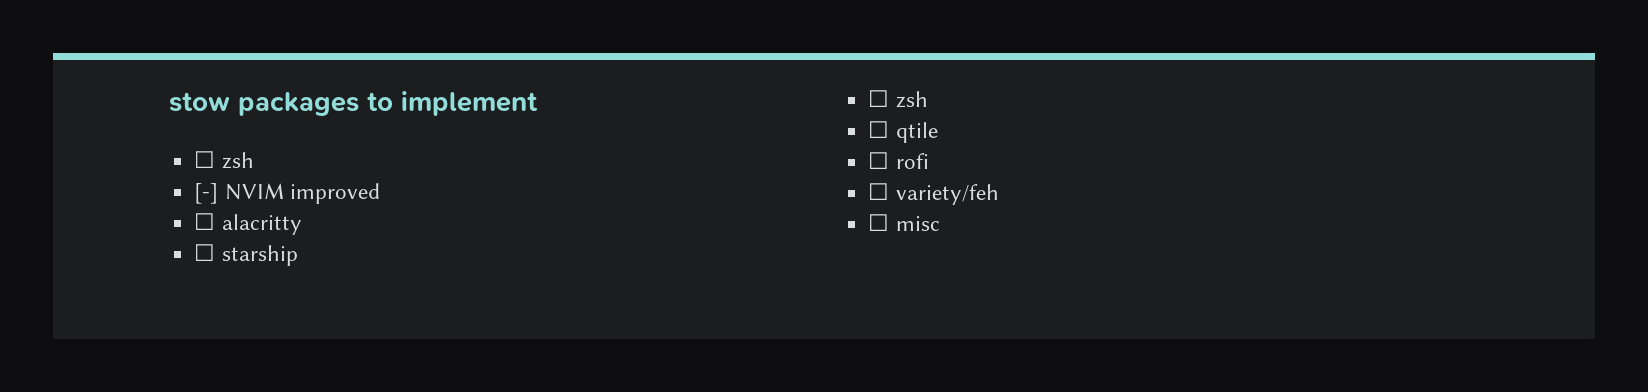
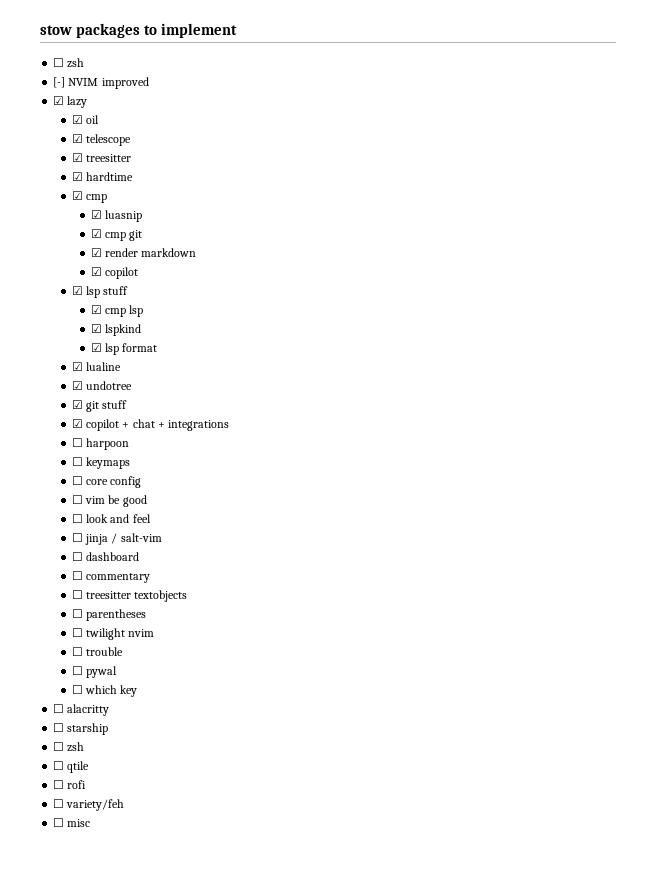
(380, 193) none -> [53,96,88,108] [72,115,100,124] [72,134,132,146] [72,153,132,162] [72,172,134,181] [72,191,108,203] [90,210,143,222] [90,229,143,241] [90,248,197,257] [90,267,139,279] [72,286,129,298] [90,305,144,317] [90,324,142,336] [90,343,158,355] [72,362,122,371] [72,381,133,390] [72,400,128,412] [72,419,230,431] [72,438,130,450] [72,457,131,469] [72,476,142,488] [72,495,147,507] [72,514,151,523] [72,533,162,545] [72,552,140,561] [72,571,151,583] [72,590,188,602] [72,609,147,621] [72,628,155,640] [72,647,124,656] [72,666,118,678] [72,685,138,697] // ☑ lazy // ☑ oil // ☑ telescope // ☑ treesitter // ☑ hardtime // ☑ cmp // ☑ luasnip // ☑ cmp git // ☑ render markdown // ☑ copilot // ☑ lsp stuff // ☑ cmp lsp // ☑ lspkind // ☑ lsp format // ☑ lualine // ☑ undotree // ☑ git stuff // ☑ copilot + chat + integrations // ☐ harpoon // ☐ keymaps // ☐ core config // ☐ vim be good // ☐ look and feel // ☐ jinja / salt-vim // ☐ dashboard // ☐ commentary // ☐ treesitter textobjects // ☐ parentheses // ☐ twilight nvim // ☐ trouble // ☐ pywal // ☐ which key

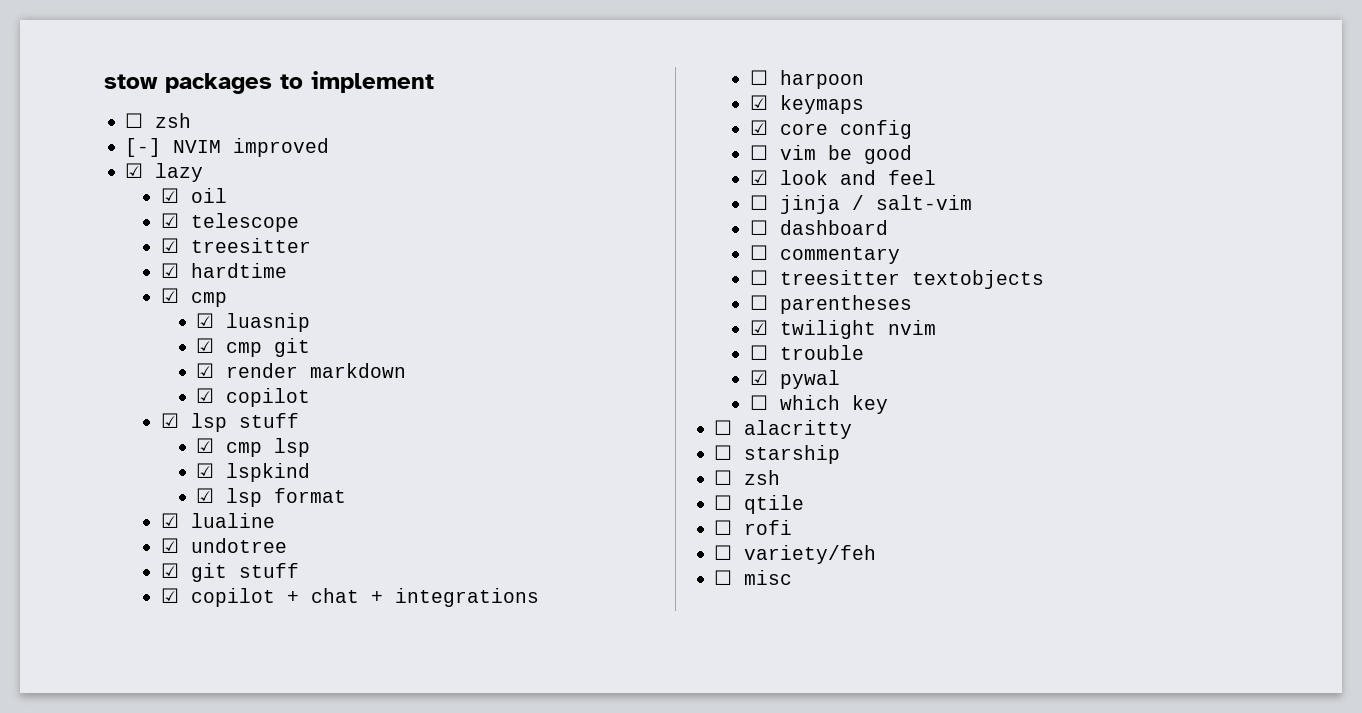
[72,457,84,466] ☐ -> [749,95,768,110] ☑
[72,476,84,485] ☐ -> [749,120,768,135] ☑
[72,514,84,523] ☐ -> [749,170,768,185] ☑
[72,628,84,637] ☐ -> [749,320,768,335] ☑
[72,666,84,675] ☐ -> [749,370,768,385] ☑

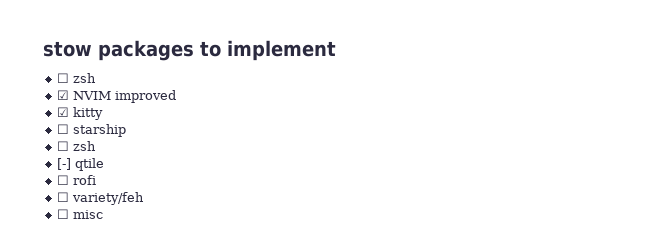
[125,138,162,157] [-] -> [56,90,69,100] ☑
[155,163,204,182] [160,188,227,203] [160,213,299,232] [160,238,311,253] [160,263,287,278] [160,288,227,307] [196,313,311,332] [196,338,311,357] [196,363,407,378] [196,388,311,407] [160,413,299,432] [196,438,311,457] [196,463,311,482] [196,488,347,507] [160,513,275,528] [160,538,287,553] [160,563,299,582] [160,588,539,607] [749,70,864,89] [749,95,864,114] [749,120,912,139] [749,145,912,164] [749,170,936,185] [749,195,972,214] [749,220,888,235] [749,245,900,264] [749,270,1044,289] [749,295,912,314] [749,320,936,339] [749,345,864,360] [749,370,840,389] [749,395,888,414] [714,420,853,439] lazy // ☑ oil // ☑ telescope // ☑ treesitter // ☑ hardtime // ☑ cmp // ☑ luasnip // ☑ cmp git // ☑ render markdown // ☑ copilot // ☑ lsp stuff // ☑ cmp lsp // ☑ lspkind // ☑ lsp format // ☑ lualine // ☑ undotree // ☑ git stuff // ☑ copilot + chat + integrations // ☐ harpoon // ☑ keymaps // ☑ core config // ☐ vim be good // ☑ look and feel // ☐ jinja / salt-vim // ☐ dashboard // ☐ commentary // ☐ treesitter textobjects // ☐ parentheses // ☑ twilight nvim // ☐ trouble // ☑ pywal // ☐ which key // ☐ alacritty -> [72,107,103,120] kitty
[714,495,733,510] ☐ -> [56,158,71,170] [-]

